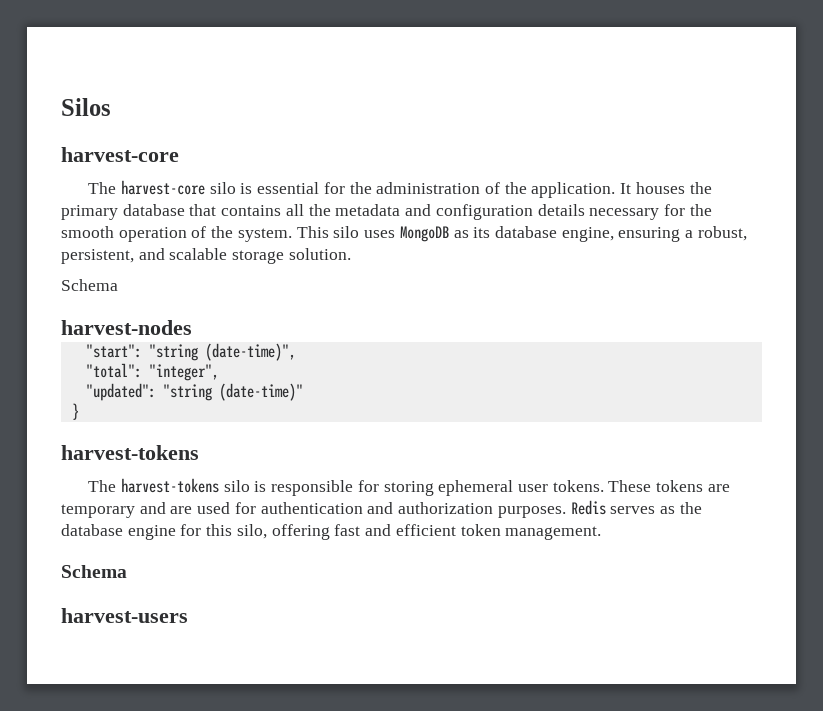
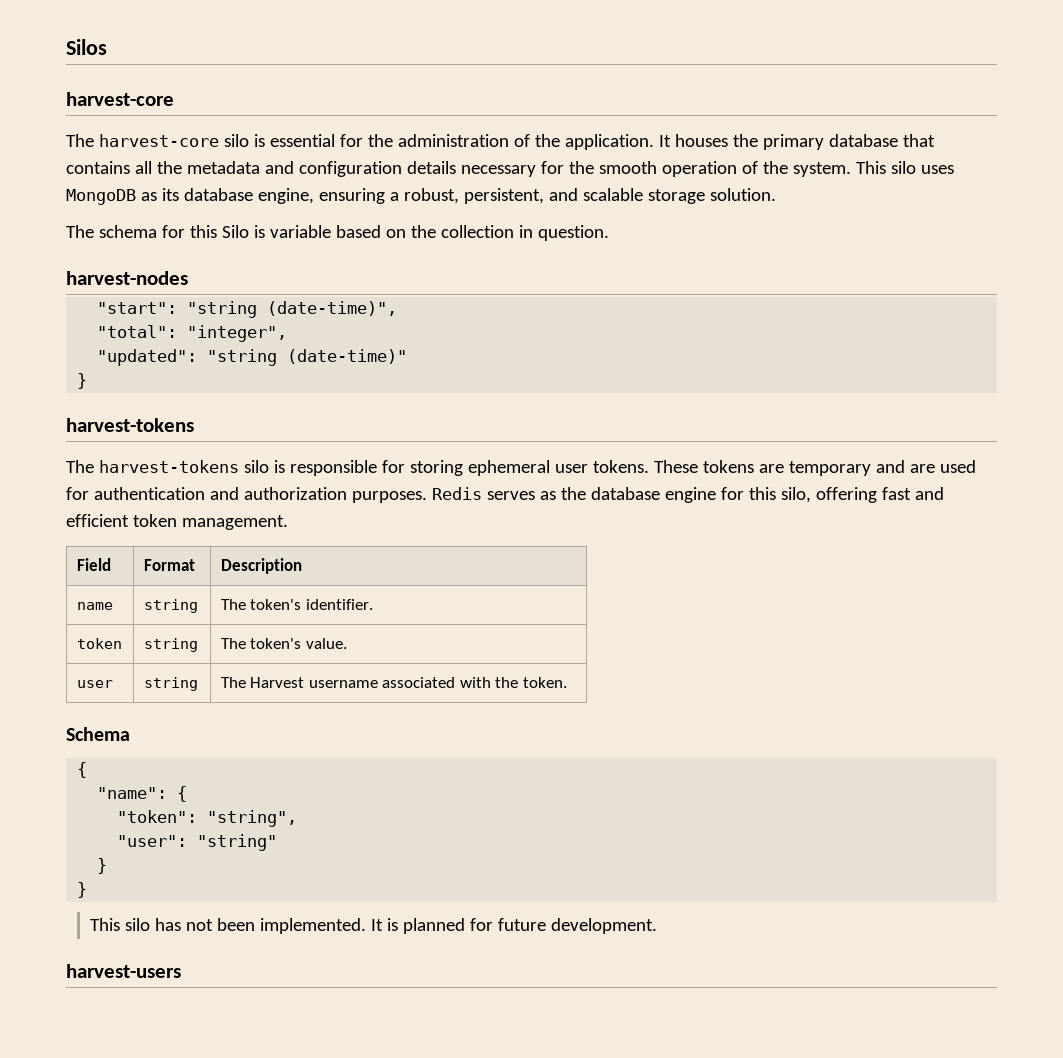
[61,279,118,291] Schema -> [66,225,609,241] The schema for this Silo is variable based on the collection in question.
[61,565,127,578] // Schema -> [76,558,111,571] [143,559,195,571] [220,558,302,574] [76,602,113,610] [143,599,198,613] [220,599,373,610] [76,638,122,649] [143,638,198,652] [220,638,347,649] [76,680,113,688] [143,677,198,691] [220,677,567,688] [66,727,130,741] [77,762,88,778] [97,786,188,802] [117,810,298,827] [117,834,278,851] [97,858,108,874] [77,882,88,898] [89,918,657,934] // Field | Format | Description // name | string | The token's identifier. // token | string | The token's value. // user | string | The Harvest username associated with the token. // Schema // { // "name": { // "token": "string", // "user": "string" // } // } // This silo has not been implemented. It is planned for future development.

